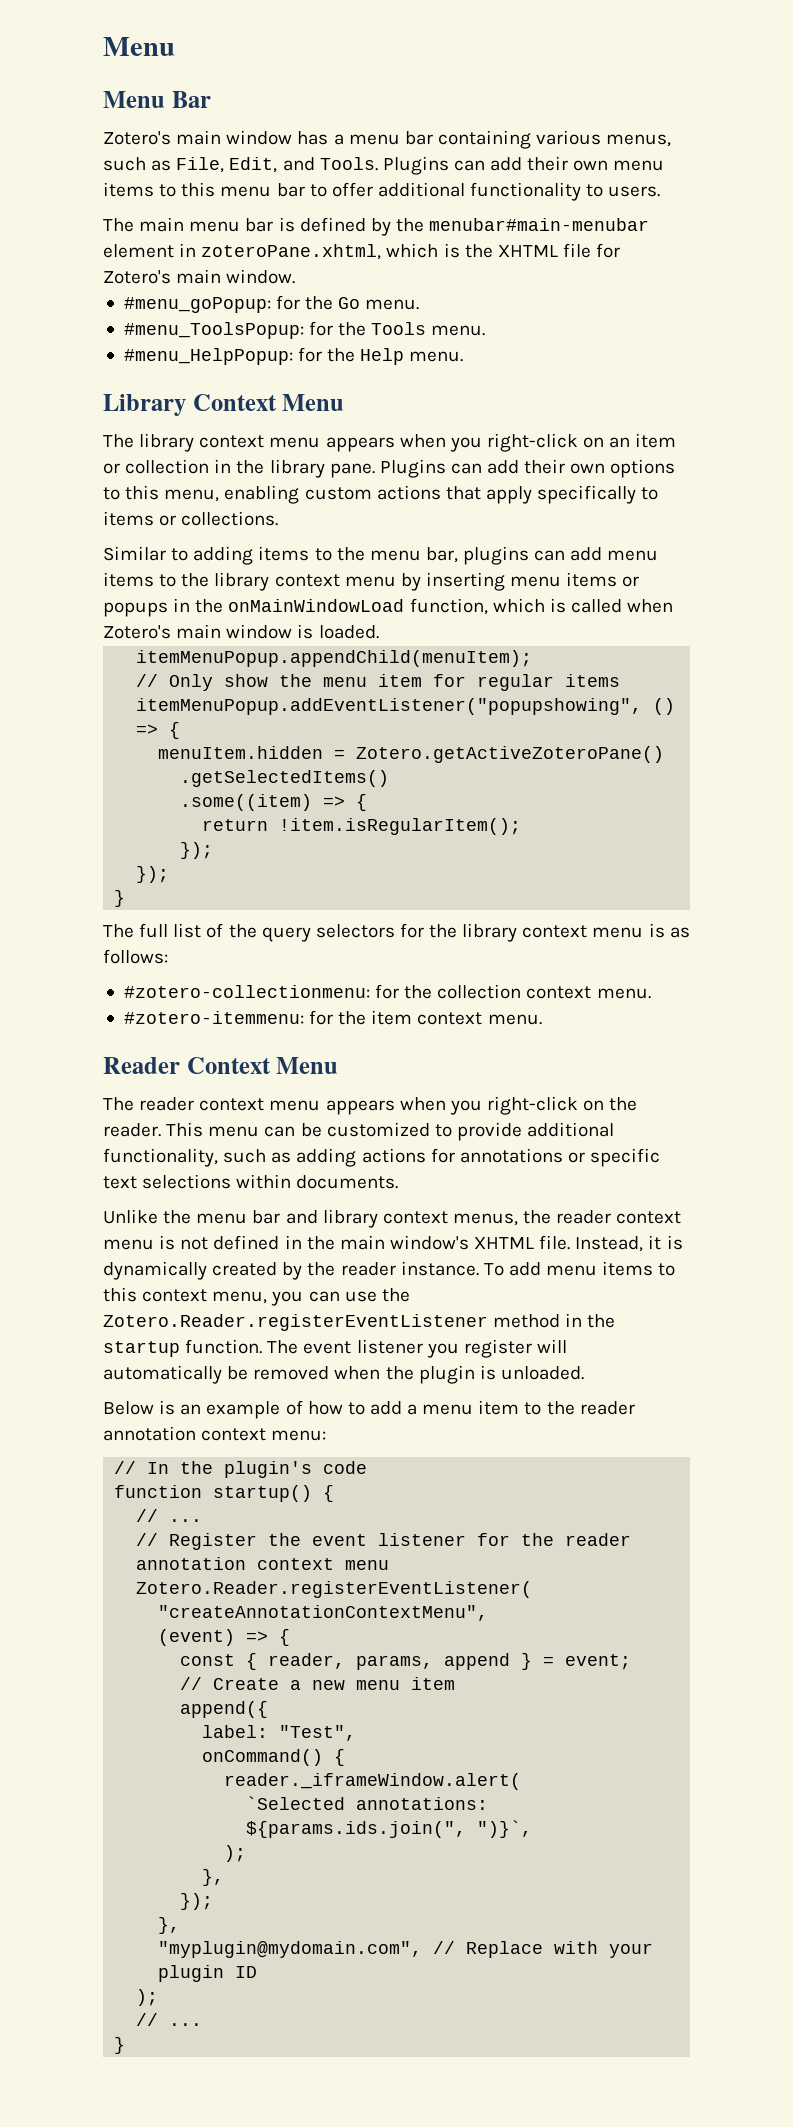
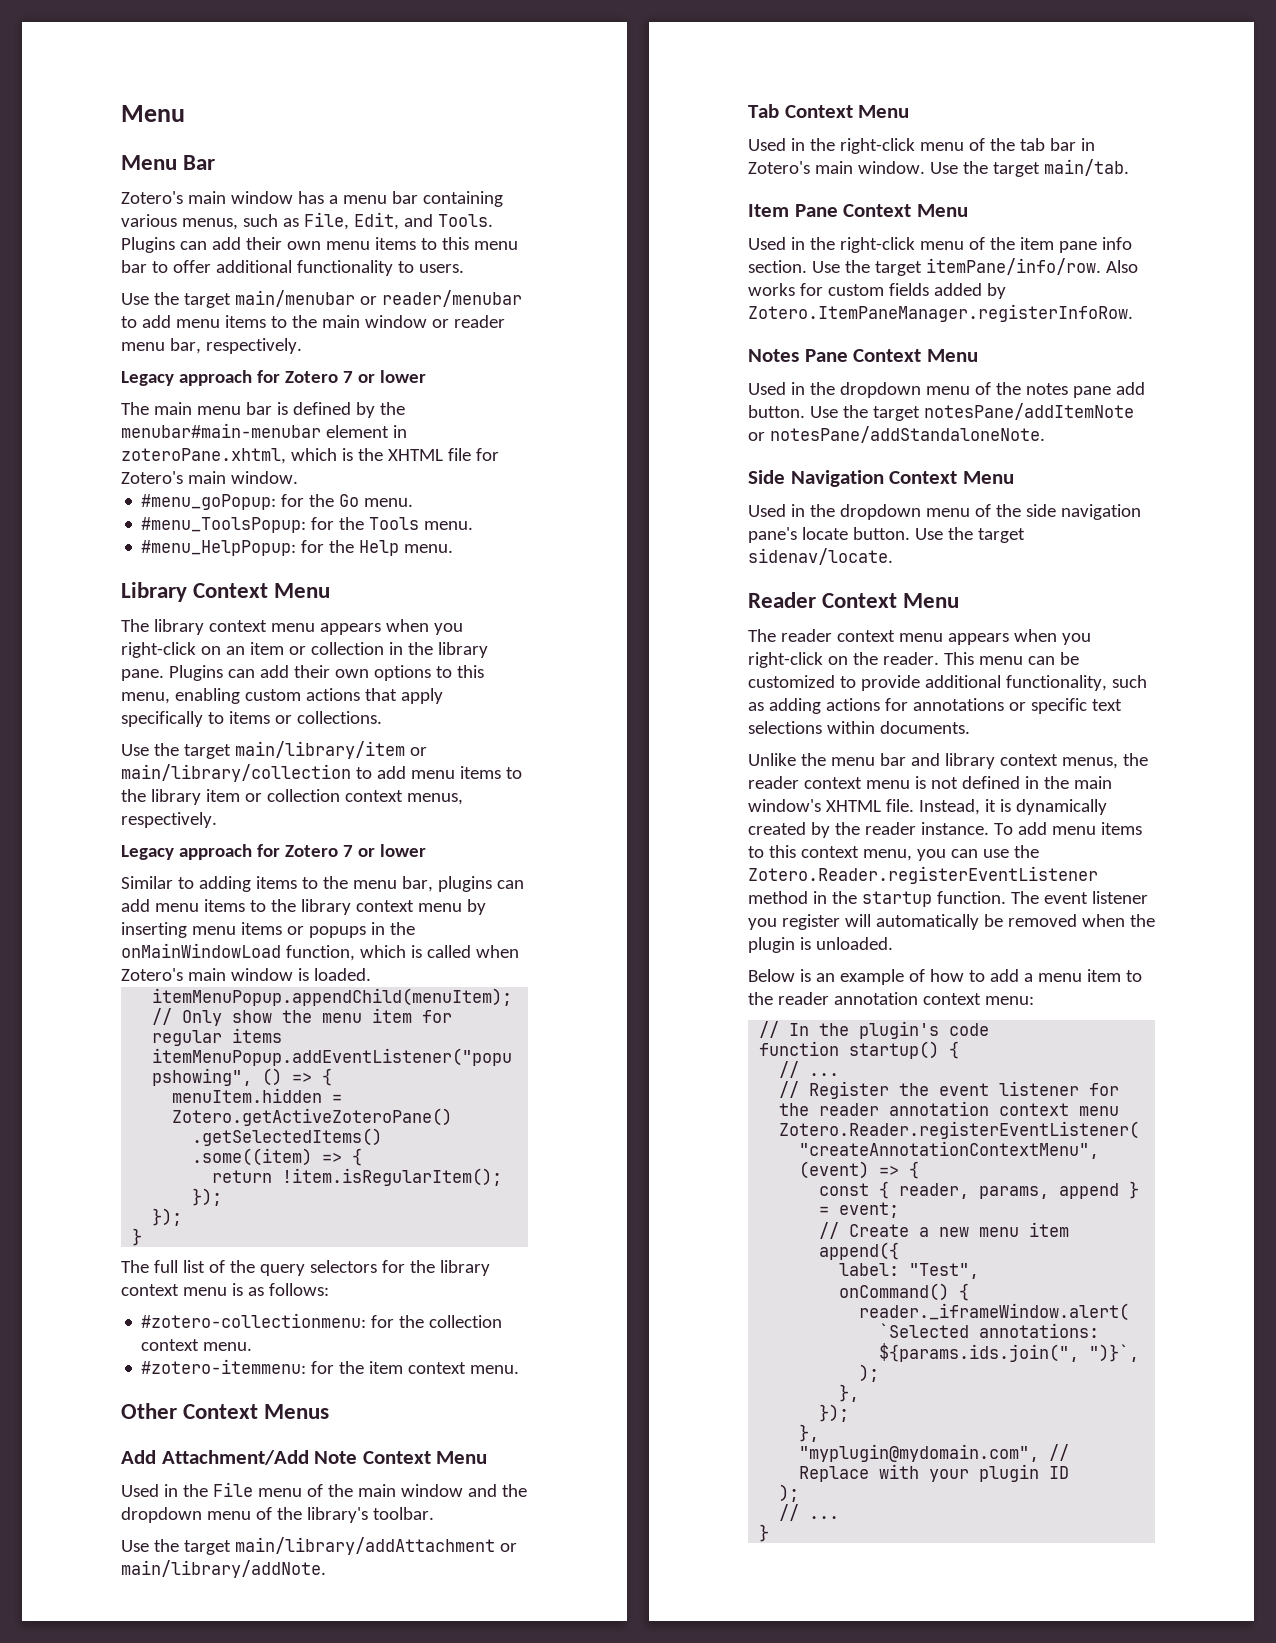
(661, 191) none -> [121,290,522,308] [121,315,505,328] [121,338,302,354] [121,370,426,386] // Use the target main/menubar or reader/menubar to add menu items to the main window or reader menu bar, respectively. // Legacy approach for Zotero 7 or lower
(279, 518) none -> [121,741,427,759] [121,764,522,782] [121,789,463,805] [121,812,217,828] [121,844,426,860] // Use the target main/library/item or main/library/collection to add menu items to the library item or collection context menus, respectively. // Legacy approach for Zotero 7 or lower
(542, 1019) none -> [121,1403,330,1419] [121,1450,488,1465] [121,1482,527,1497] [121,1507,434,1523] [121,1537,517,1555] [121,1560,326,1578] [748,104,910,118] [748,138,1095,154] [748,159,1129,177] [748,204,968,217] [748,237,1132,253] [748,258,1138,276] [748,283,1006,299] [748,304,1133,322] [748,349,978,362] [748,382,1145,398] [748,403,1134,421] [748,426,1045,443] [748,470,1014,487] [748,504,1141,520] [748,527,1025,543] [748,548,893,565] // Other Context Menus // Add Attachment/Add Note Context Menu // Used in the File menu of the main window and the dropdown menu of the library's toolbar. // Use the target main/library/addAttachment or main/library/addNote. // Tab Context Menu // Used in the right-click menu of the tab bar in Zotero's main window. Use the target main/tab. // Item Pane Context Menu // Used in the right-click menu of the item pane info section. Use the target itemPane/info/row. Also works for custom fields added by Zotero.ItemPaneManager.registerInfoRow. // Notes Pane Context Menu // Used in the dropdown menu of the notes pane add button. Use the target notesPane/addItemNote or notesPane/addStandaloneNote. // Side Navigation Context Menu // Used in the dropdown menu of the side navigation pane's locate button. Use the target sidenav/locate.

